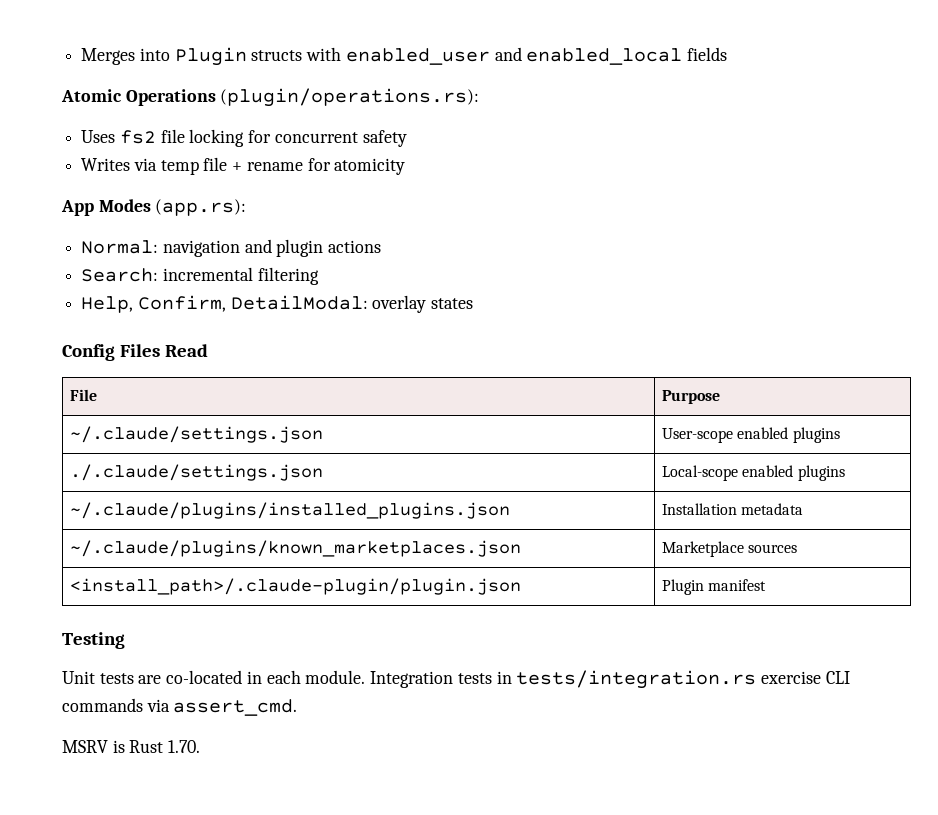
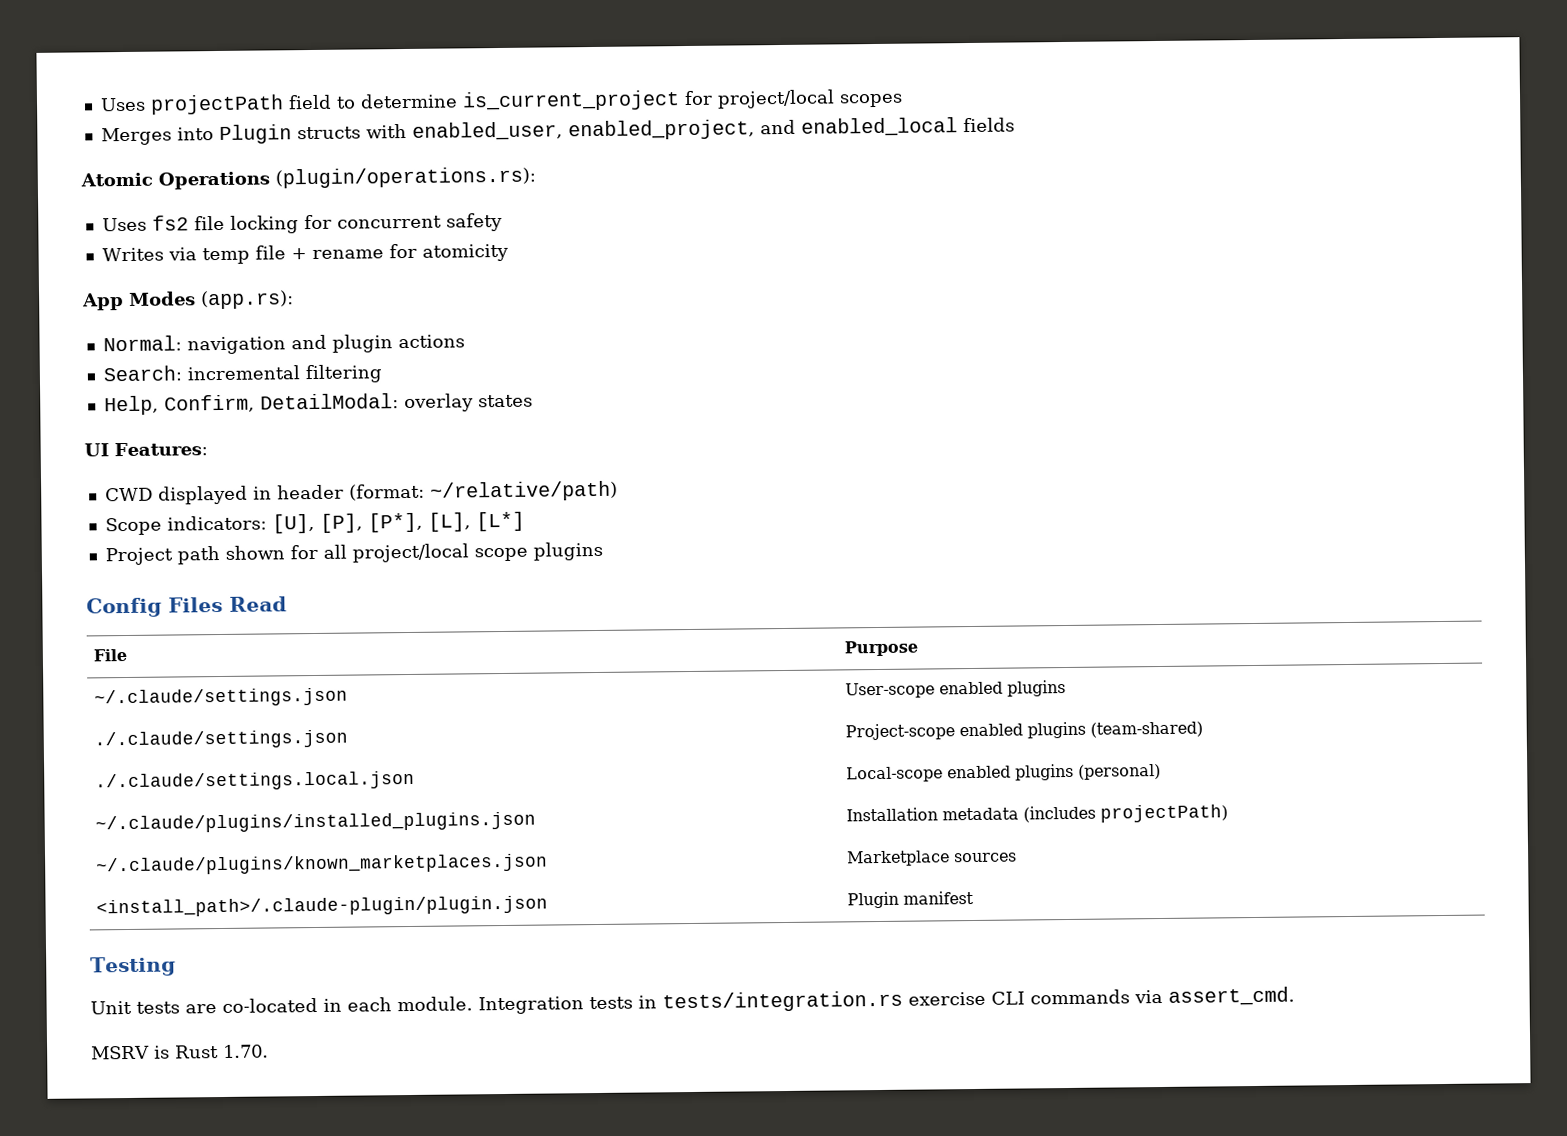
(81, 56) none -> [99,89,903,115] Uses projectPath field to determine is_current_project for project/local scopes //
[345,48,490,65] enabled_user -> [411,119,755,141] enabled_user, enabled_project,
(474, 303) none -> [84,442,208,457] [104,480,618,505] [104,511,525,536] [104,541,603,566] // UI Features: // CWD displayed in header (format: ~/relative/path) // Scope indicators: [U], [P], [P*], [L], [L*] // Project path shown for all project/local scope plugins
(323, 472) none -> [845,721,1204,741] [95,770,416,792] | Project-scope enabled plugins (team-shared) // ./.claude/settings.local.json
(845, 473) none -> [1078,763,1162,780] (personal)
(804, 509) none -> [1023,804,1229,823] (includes projectPath)

